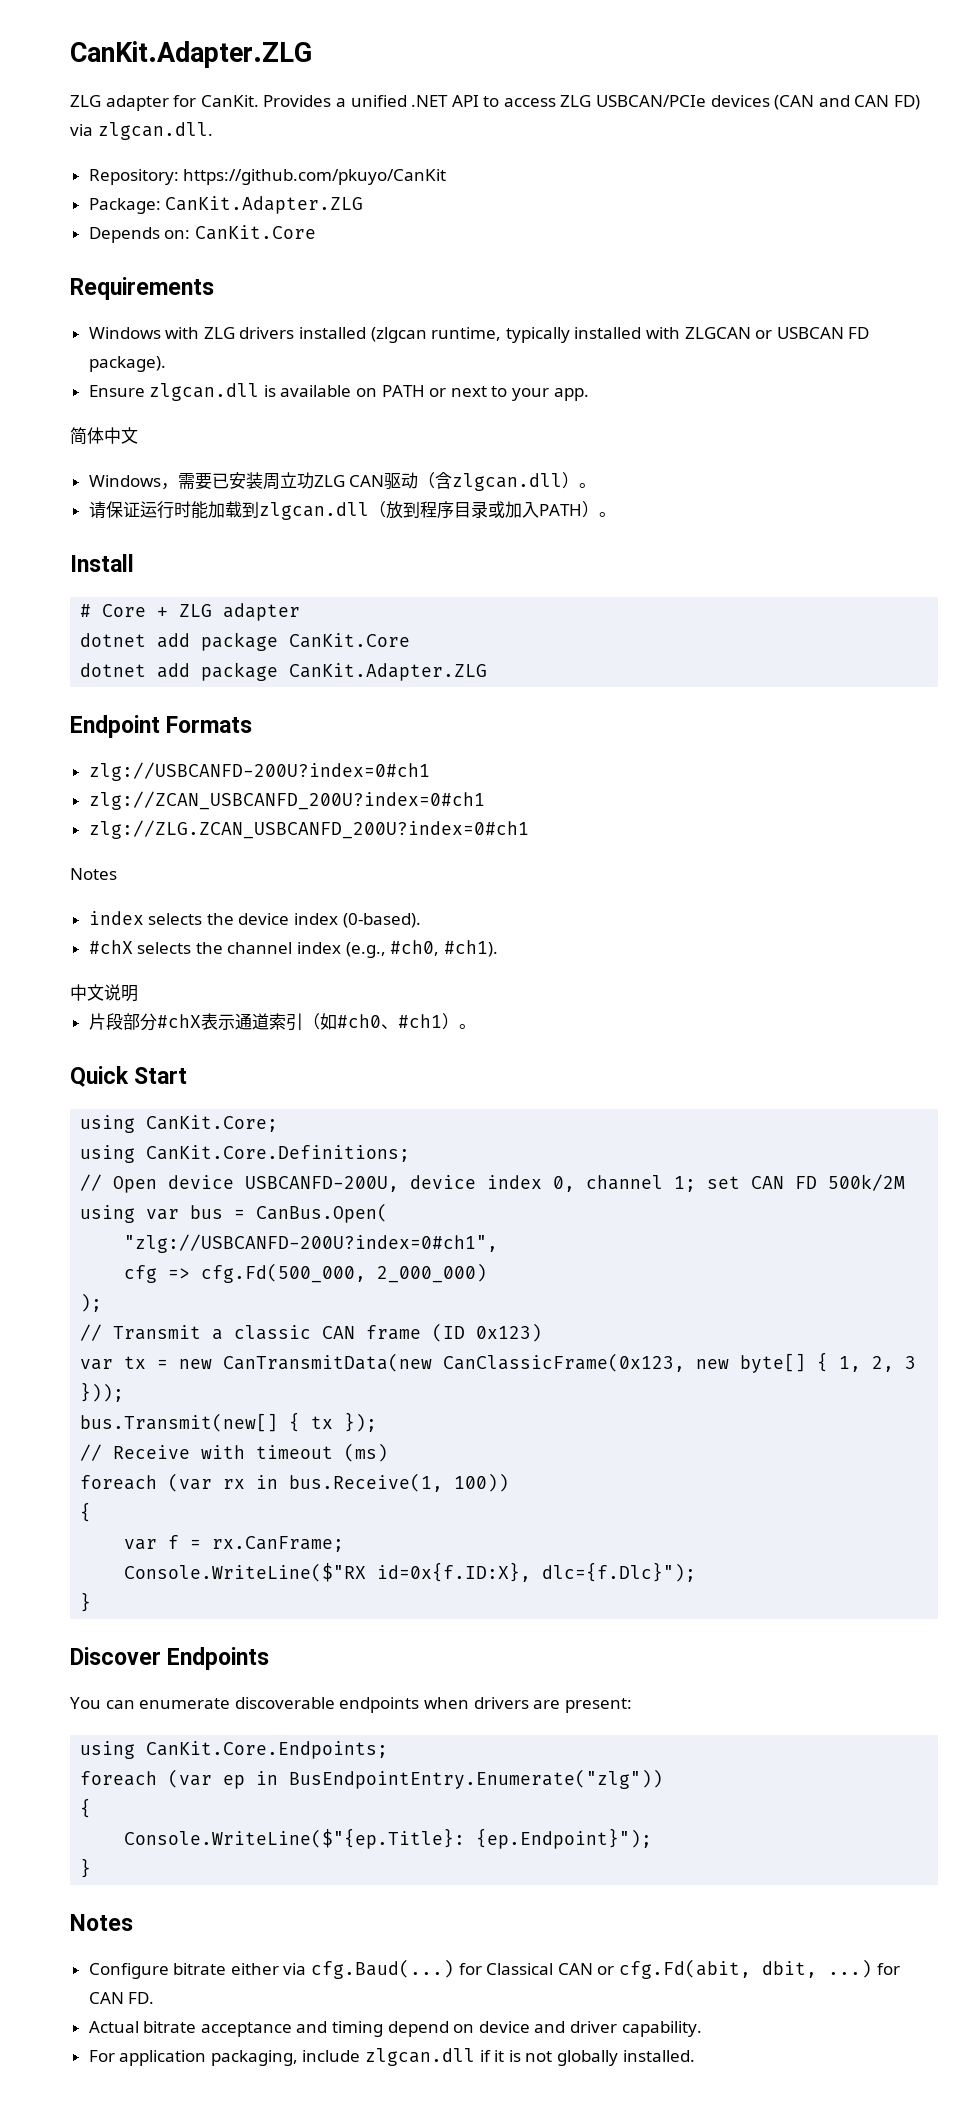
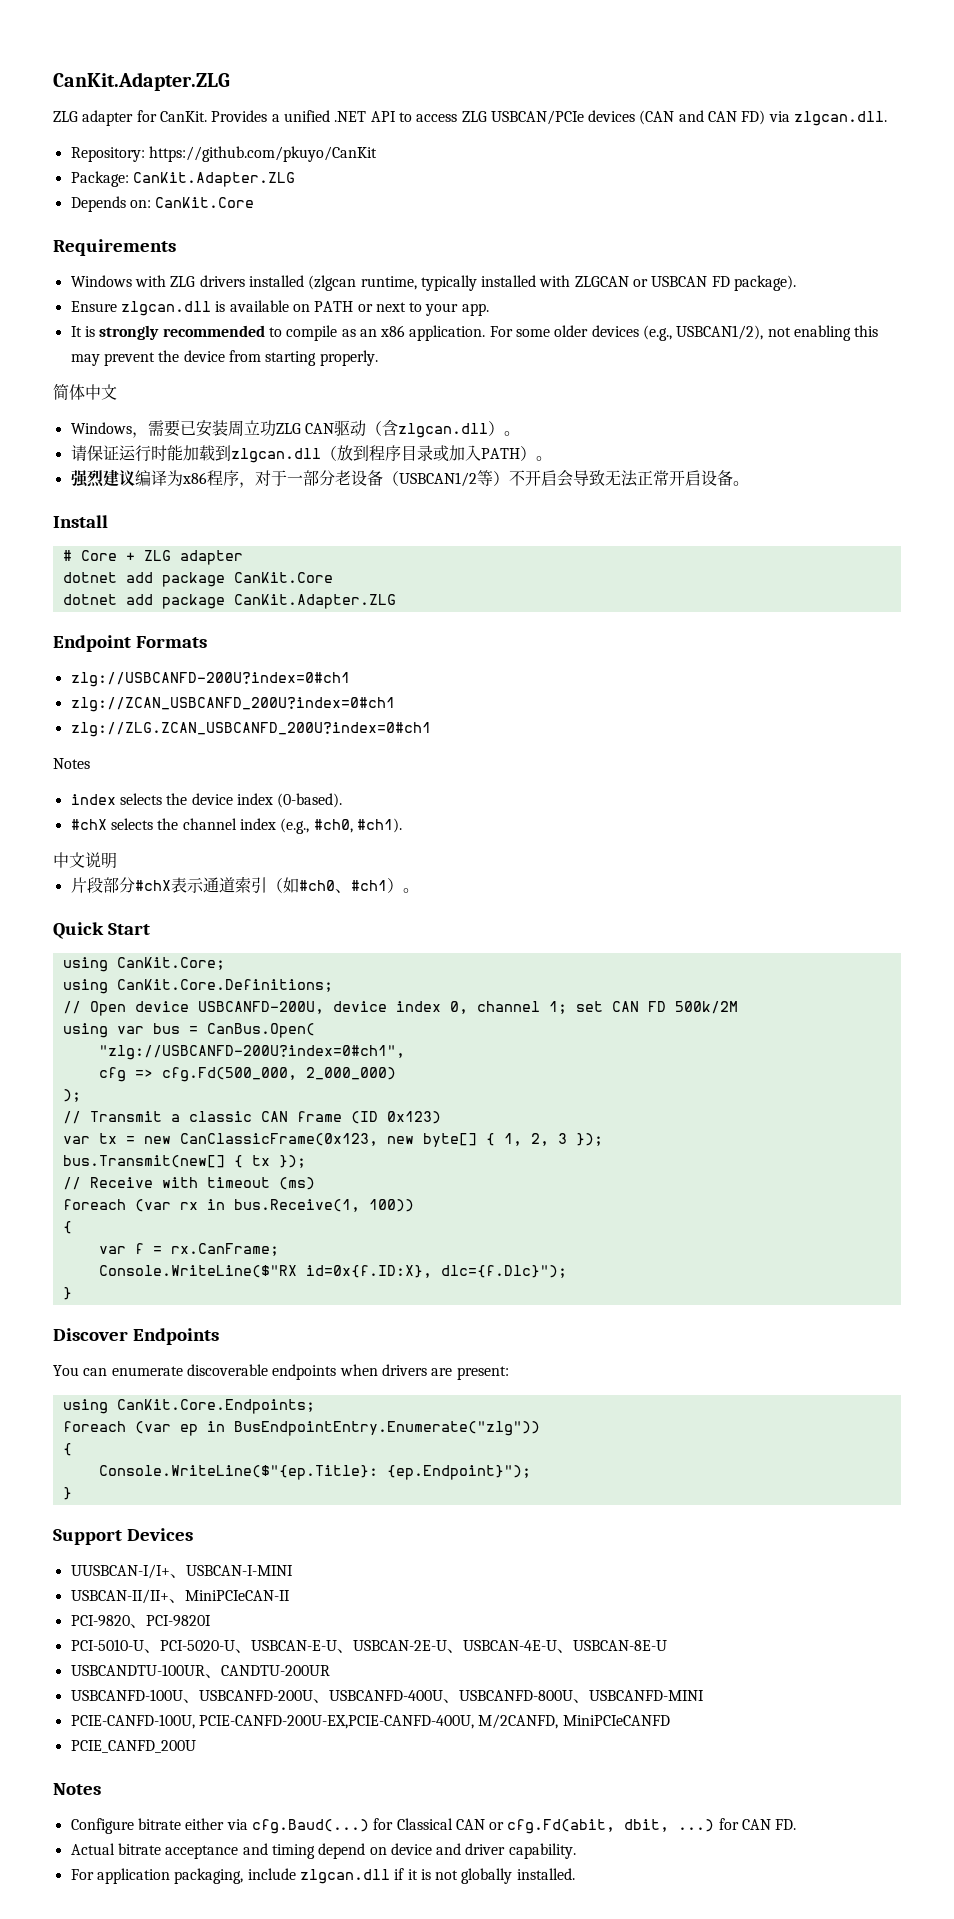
(589, 394) none -> [70,325,879,341] [70,350,378,366] // It is strongly recommended to compile as an x86 application. For some older devices (e.g., USBCAN1/2), not enabling this may prevent the device from starting properly.
(616, 514) none -> [70,469,749,488] // 强烈建议编译为x86程序，对于一部分老设备（USBCAN1/2等）不开启会导致无法正常开启设备。
[223,1353,433,1372] CanTransmitData(new -> (171, 1140) none
[80,1382,125,1402] })); -> [575,1133,603,1146] });
(92, 1868) none -> [53,1528,193,1545] [70,1564,293,1579] [70,1589,290,1604] [70,1615,211,1628] [70,1639,667,1653] [70,1664,330,1678] [70,1689,704,1703] [70,1714,670,1729] [70,1740,196,1753] // Support Devices // UUSBCAN-I/I+、USBCAN-I-MINI // USBCAN-II/II+、MiniPCIeCAN-II // PCI-9820、PCI-9820I // PCI-5010-U、PCI-5020-U、USBCAN-E-U、USBCAN-2E-U、USBCAN-4E-U、USBCAN-8E-U // USBCANDTU-100UR、CANDTU-200UR // USBCANFD-100U、USBCANFD-200U、USBCANFD-400U、USBCANFD-800U、USBCANFD-MINI // PCIE-CANFD-100U, PCIE-CANFD-200U-EX,PCIE-CANFD-400U, M/2CANFD, MiniPCIeCANFD // PCIE_CANFD_200U

